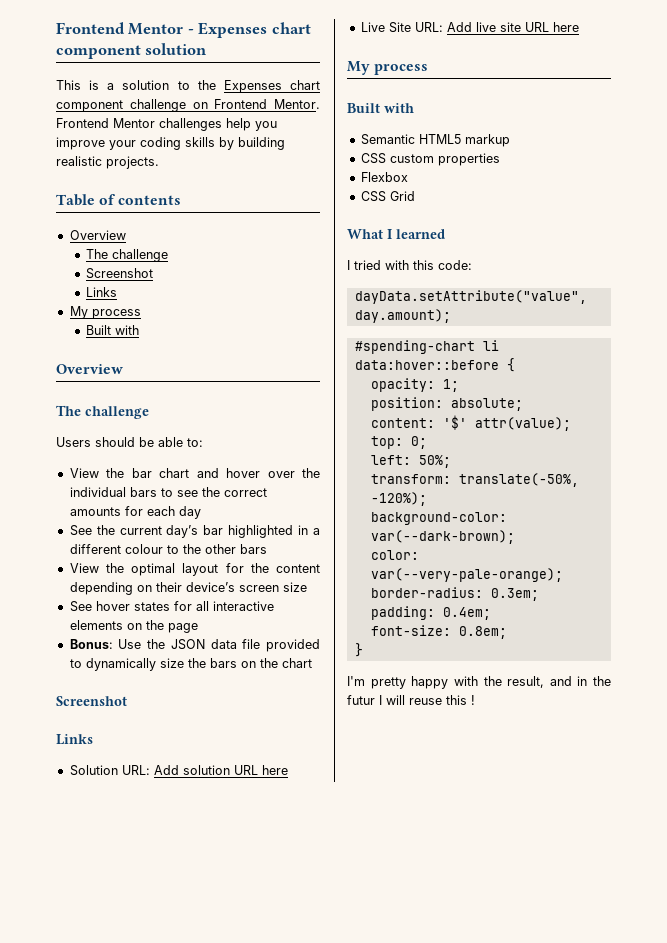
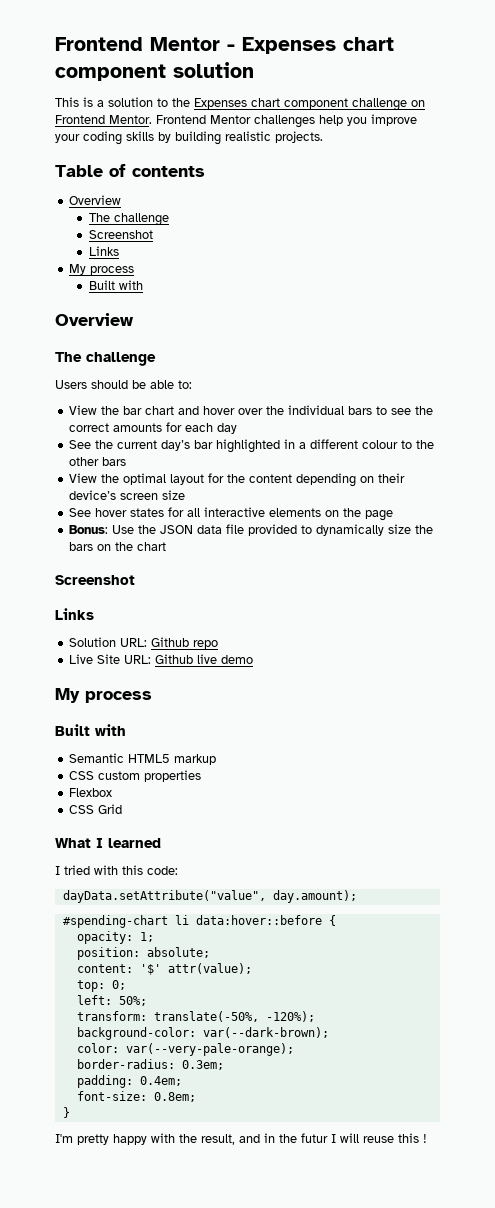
[153,765,288,775] Add solution URL here -> [151,637,219,649] Github repo
[446,22,579,32] Add live site URL here -> [155,654,254,664] Github live demo

